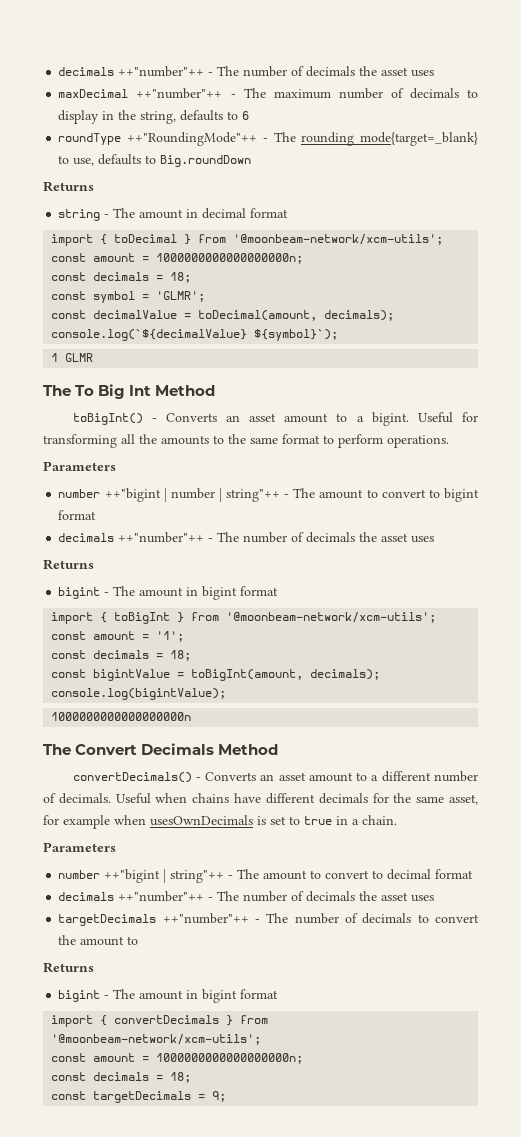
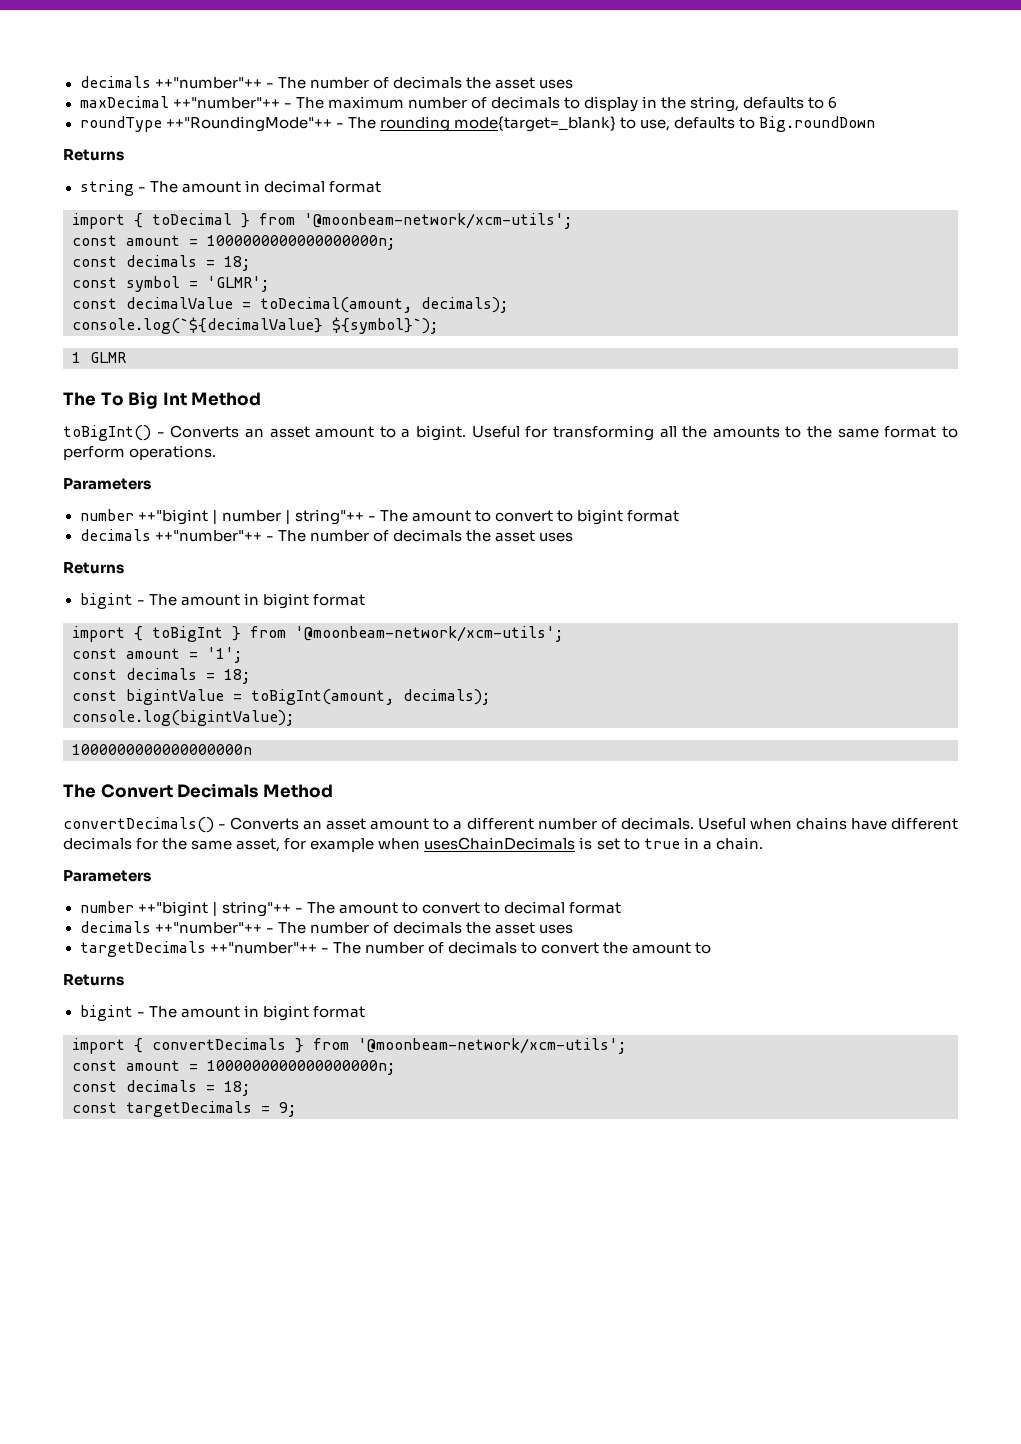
[150,815,253,826] usesOwnDecimals -> [424,837,576,850] usesChainDecimals

